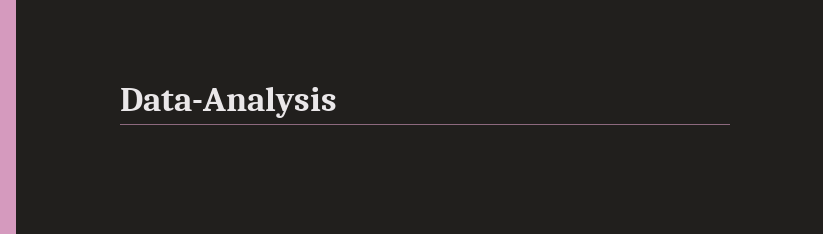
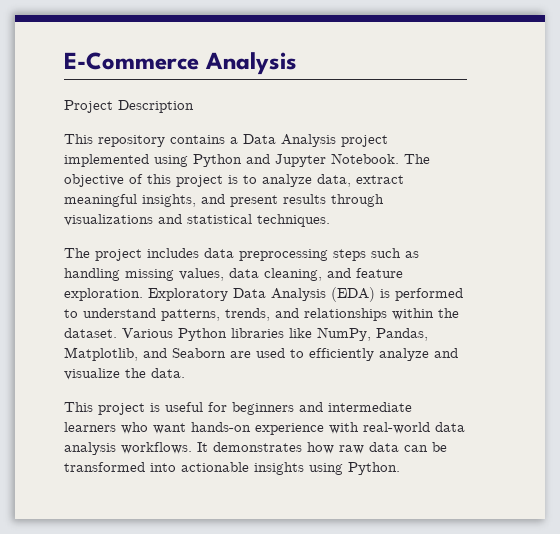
[120,86,337,118] Data-Analysis -> [64,52,297,75] [64,100,194,113] [64,134,388,147] [64,153,430,167] [64,174,404,187] [64,194,384,207] [64,214,330,227] [64,248,419,261] [64,268,403,281] [64,287,463,302] [64,308,459,321] [64,327,428,341] [64,347,458,361] [64,368,185,380] [64,402,412,415] [64,422,465,435] [64,442,447,455] [64,462,400,475] E-Commerce Analysis // Project Description // This repository contains a Data Analysis project implemented using Python and Jupyter Notebook. The objective of this project is to analyze data, extract meaningful insights, and present results through visualizations and statistical techniques. // The project includes data preprocessing steps such as handling missing values, data cleaning, and feature exploration. Exploratory Data Analysis (EDA) is performed to understand patterns, trends, and relationships within the dataset. Various Python libraries like NumPy, Pandas, Matplotlib, and Seaborn are used to efficiently analyze and visualize the data. // This project is useful for beginners and intermediate learners who want hands-on experience with real-world data analysis workflows. It demonstrates how raw data can be transformed into actionable insights using Python.

